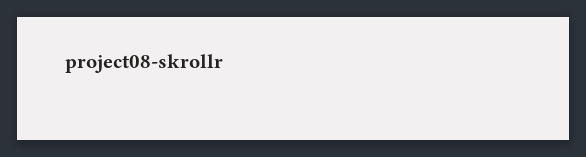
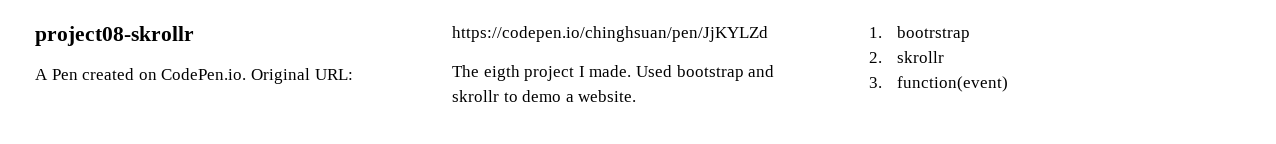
(223, 63) none -> [35,68,353,84] [452,26,768,42] [452,65,775,81] [452,90,637,102] [869,26,971,42] [869,51,945,63] [869,76,1009,92] // A Pen created on CodePen.io. Original URL: https://codepen.io/chinghsuan/pen/JjKYLZd // The eigth project I made. Used bootstrap and skrollr to demo a website. // 1. bootrstrap // 2. skrollr // 3. function(event)

